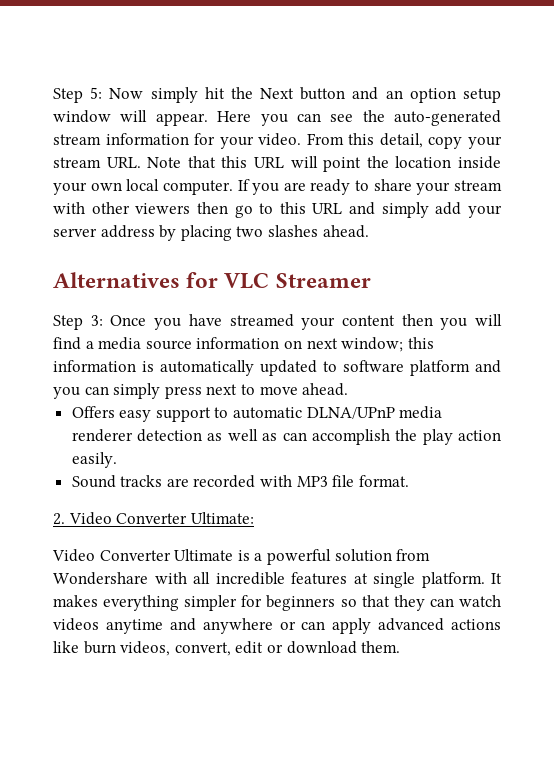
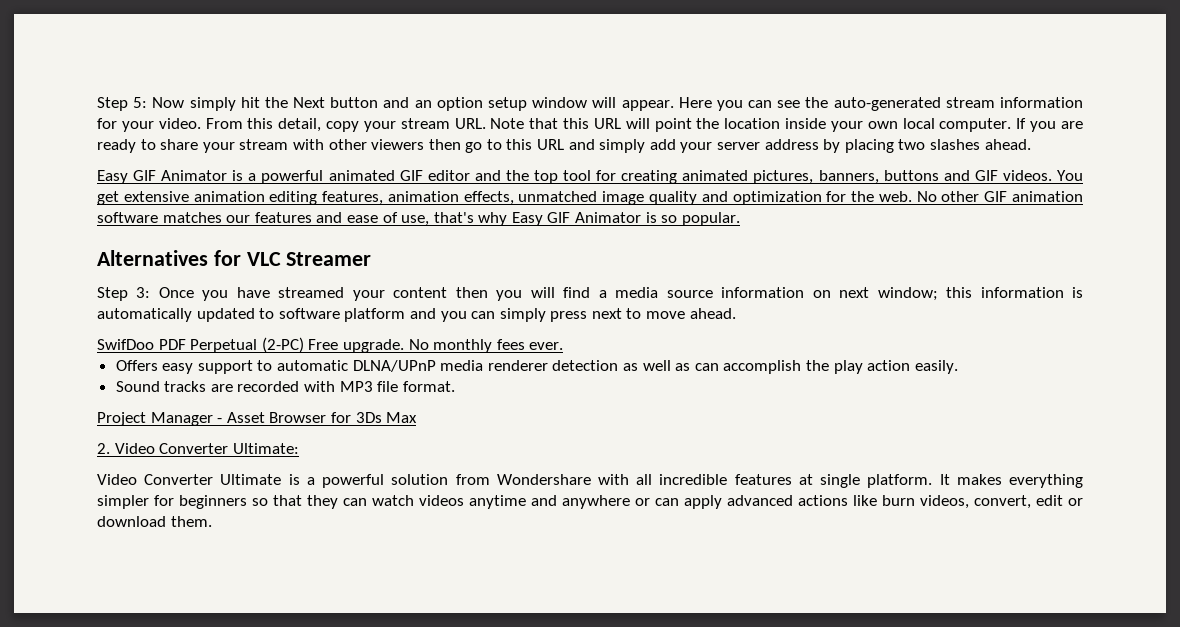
(369, 231) none -> [97,170,1083,184] [97,191,1084,205] [97,212,740,226] // Easy GIF Animator is a powerful animated GIF editor and the top tool for creating animated pictures, banners, buttons and GIF videos. You get extensive animation editing features, animation effects, unmatched image quality and optimization for the web. No other GIF animation software matches our features and ease of use, that's why Easy GIF Animator is so popular.
(349, 389) none -> [97,337,564,353] // SwifDoo PDF Perpetual (2-PC) Free upgrade. No monthly fees ever.
(409, 481) none -> [97,412,418,426] // Project Manager - Asset Browser for 3Ds Max

